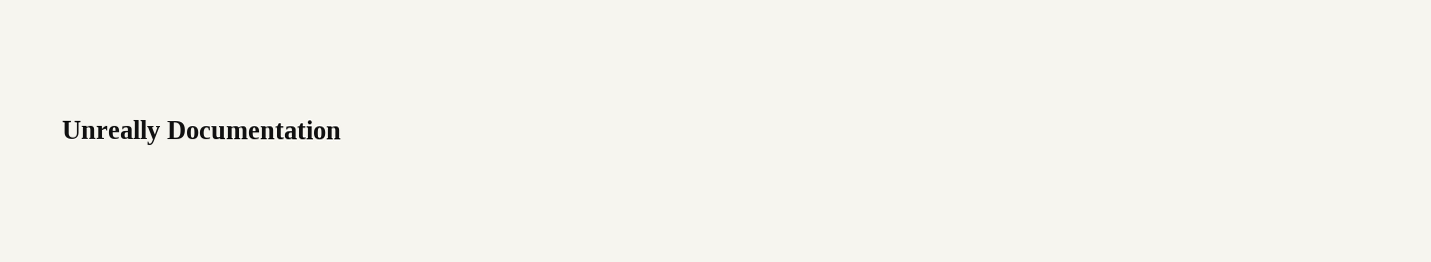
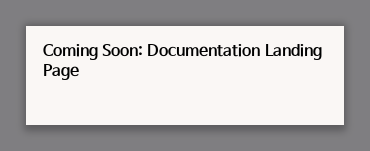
[61,119,343,146] Unreally Documentation -> [43,44,322,60] [43,64,79,80] Coming Soon: Documentation Landing Page

